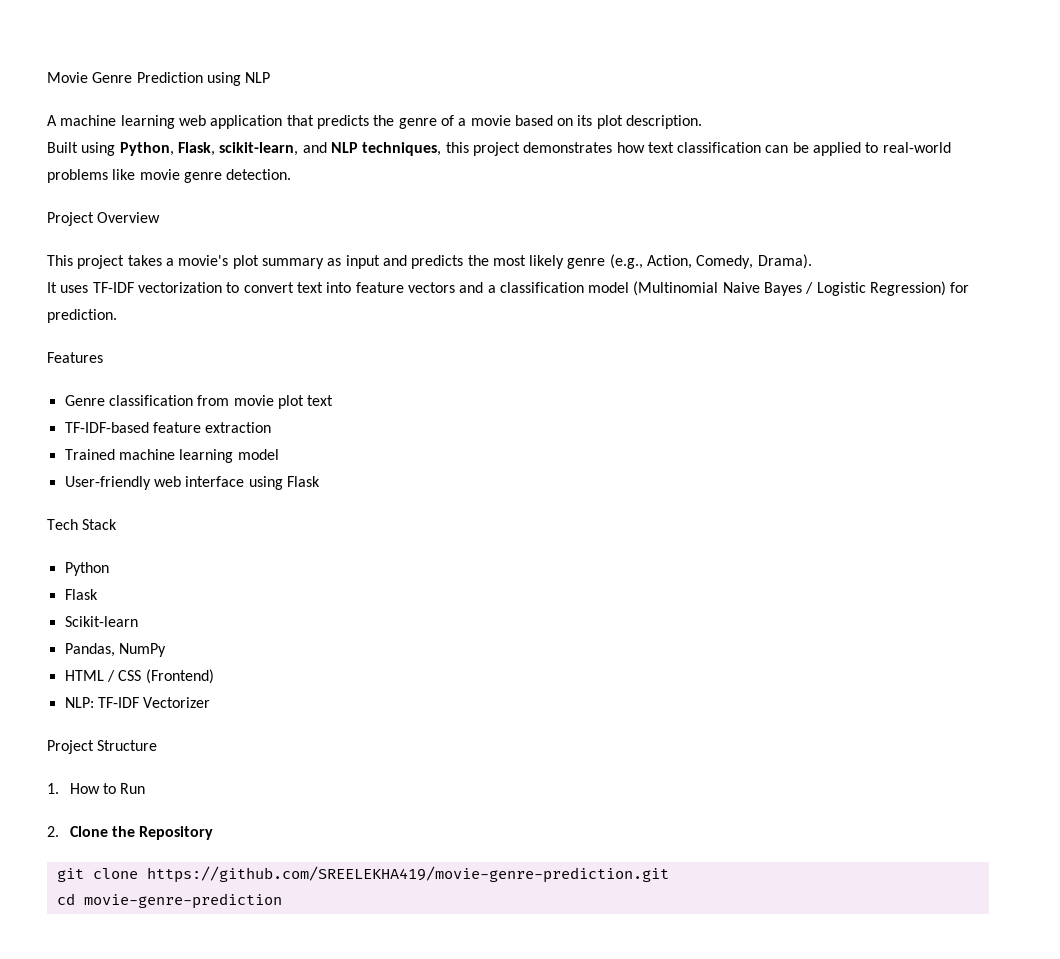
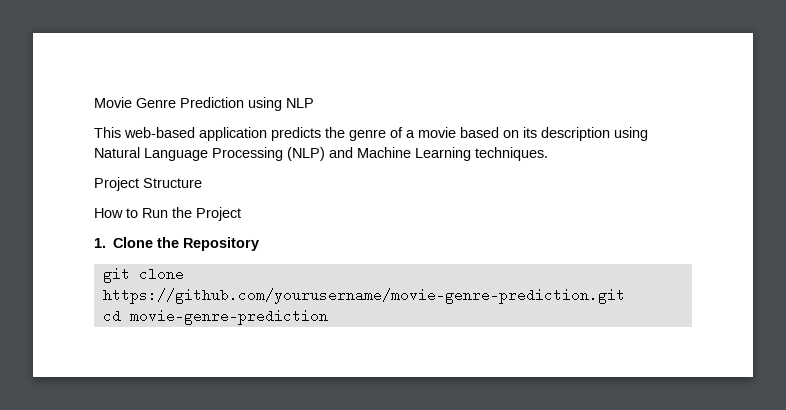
[47,115,314,129] A machine learning web application that -> [94,127,267,141] This web-based application
[596,115,703,129] [47,142,951,156] [47,169,292,183] [47,212,161,226] [47,254,812,269] [47,281,970,296] [47,309,117,323] [47,352,103,363] [64,395,334,409] [64,422,272,433] [64,449,279,463] [64,476,320,490] [47,519,118,530] [64,562,109,576] [64,589,98,600] [64,616,138,627] [64,643,166,657] [64,669,214,684] [64,697,211,708] plot description. // Built using Python, Flask, scikit-learn, and NLP techniques, this project demonstrates how text classification can be applied to real-world problems like movie genre detection. // Project Overview // This project takes a movie's plot summary as input and predicts the most likely genre (e.g., Action, Comedy, Drama). // It uses TF-IDF vectorization to convert text into feature vectors and a classification model (Multinomial Naive Bayes / Logistic Regression) for prediction. // Features // Genre classification from movie plot text // TF-IDF-based feature extraction // Trained machine learning model // User-friendly web interface using Flask // Tech Stack // Python // Flask // Scikit-learn // Pandas, NumPy // HTML / CSS (Frontend) // NLP: TF-IDF Vectorizer -> [541,127,648,141] [94,147,548,161] description using Natural Language Processing (NLP) and Machine Learning techniques.
[47,783,59,794] 1. -> (202, 183) none
[47,826,59,837] // 2. -> [172,207,241,221] [94,238,106,248] the Project // 1.
[146,866,669,883] https://github.com/SREELEKHA419/movie-genre-prediction.git -> [102,288,625,304] https://github.com/yourusername/movie-genre-prediction.git

